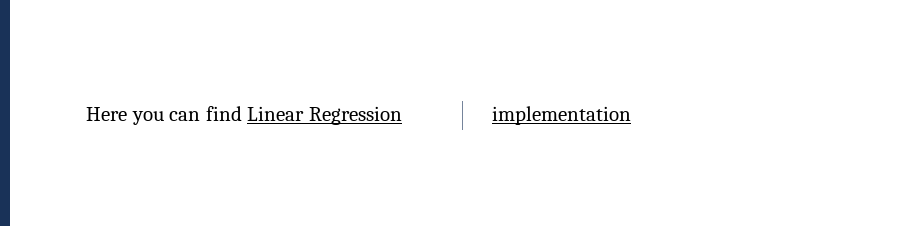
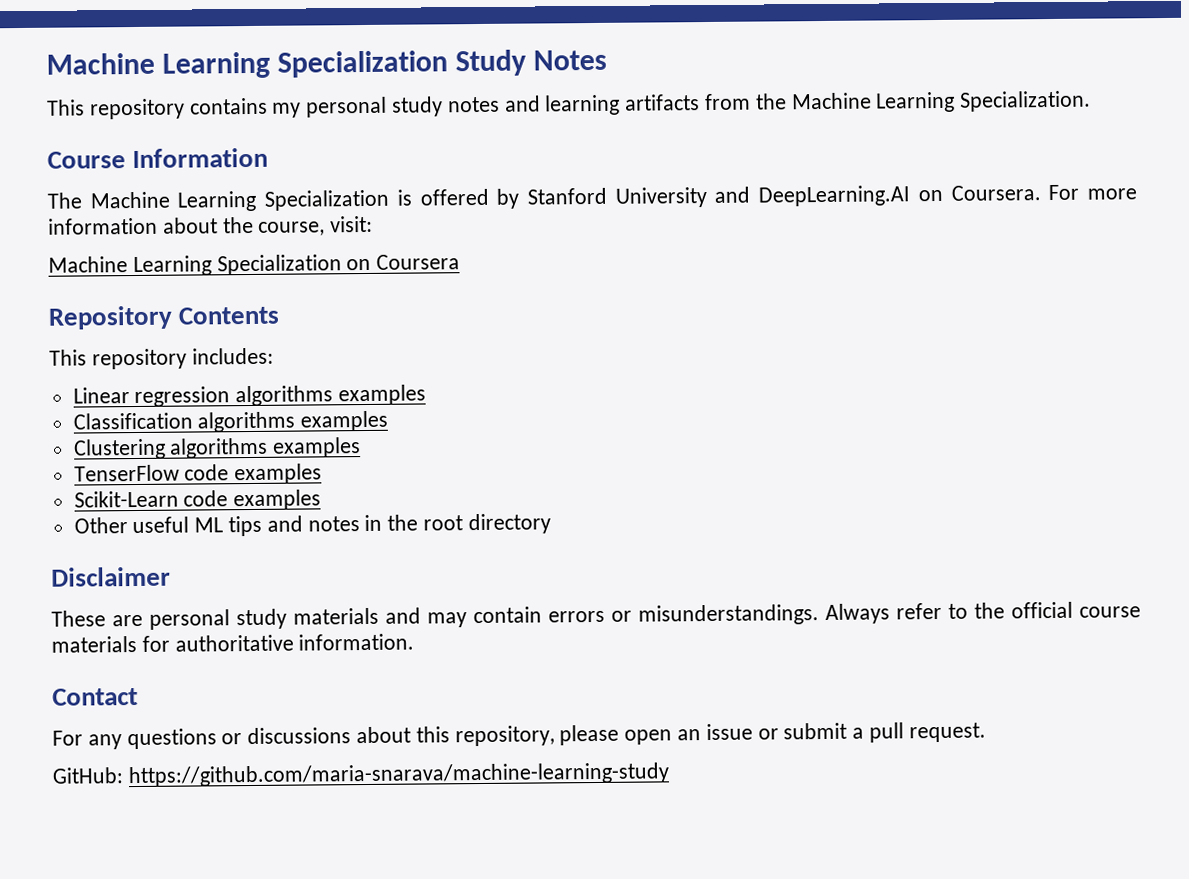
[86,106,631,125] Here you can find Linear Regression implementation -> [46,49,608,79] [47,90,1092,120] [47,147,269,169] [47,184,1137,212] [48,215,374,236] [48,254,461,277] [48,305,280,330] [49,347,274,370] [72,384,427,408] [72,410,389,433] [72,437,362,460] [73,463,323,485] [73,489,322,511] [73,513,551,537] [51,566,171,587] [51,601,1141,630] [51,633,415,653] [52,688,138,706] [52,722,986,750] [52,762,669,788] Machine Learning Specialization Study Notes // This repository contains my personal study notes and learning artifacts from the Machine Learning Specialization. // Course Information // The Machine Learning Specialization is offered by Stanford University and DeepLearning.AI on Coursera. For more information about the course, visit: // Machine Learning Specialization on Coursera // Repository Contents // This repository includes: // Linear regression algorithms examples // Classification algorithms examples // Clustering algorithms examples // TenserFlow code examples // Scikit-Learn code examples // Other useful ML tips and notes in the root directory // Disclaimer // These are personal study materials and may contain errors or misunderstandings. Always refer to the official course materials for authoritative information. // Contact // For any questions or discussions about this repository, please open an issue or submit a pull request. // GitHub: https://github.com/maria-snarava/machine-learning-study

